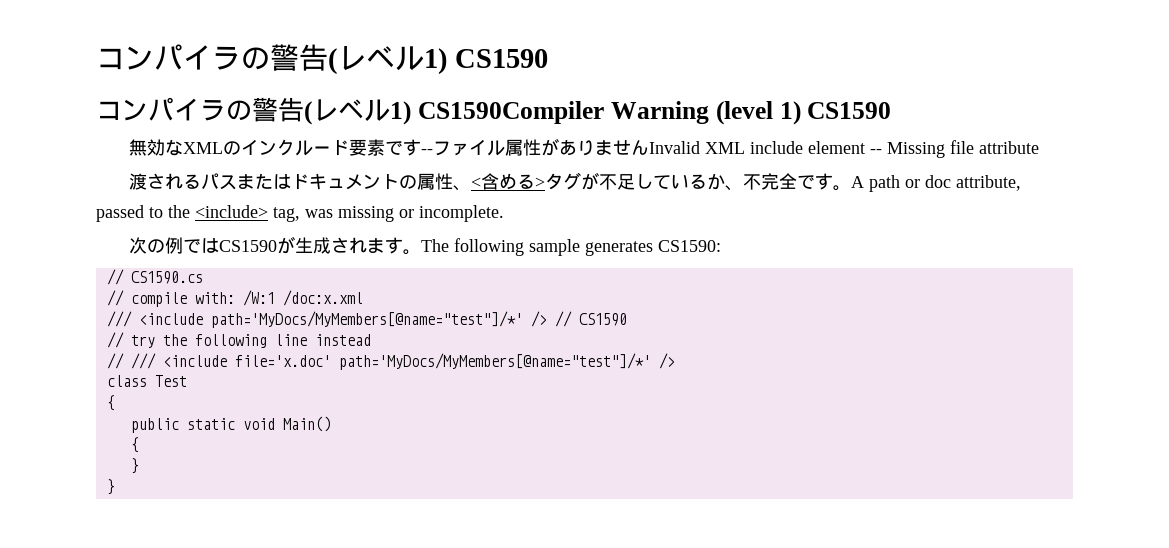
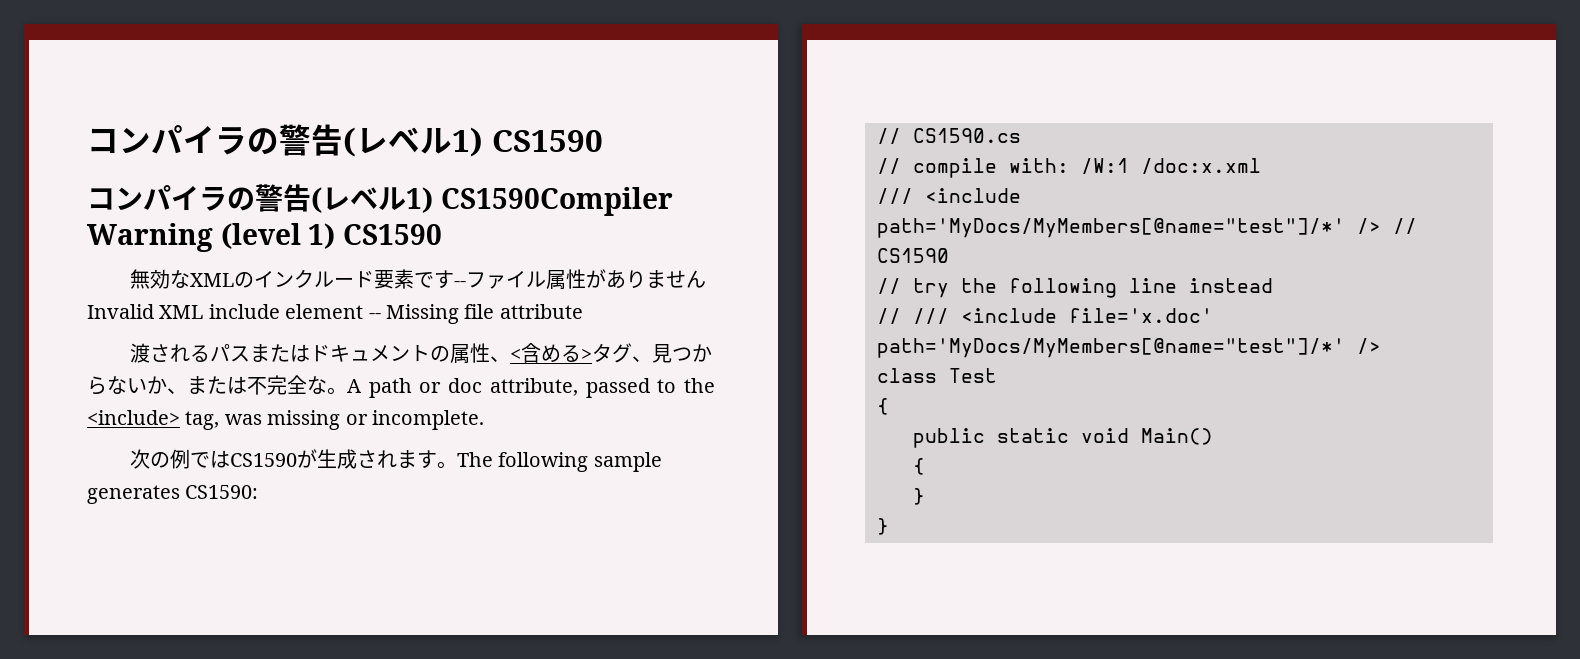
[581,172,834,191] が不足しているか、不完全です -> [631,344,712,363] [87,375,327,395] 、見つからないか、または不完全な

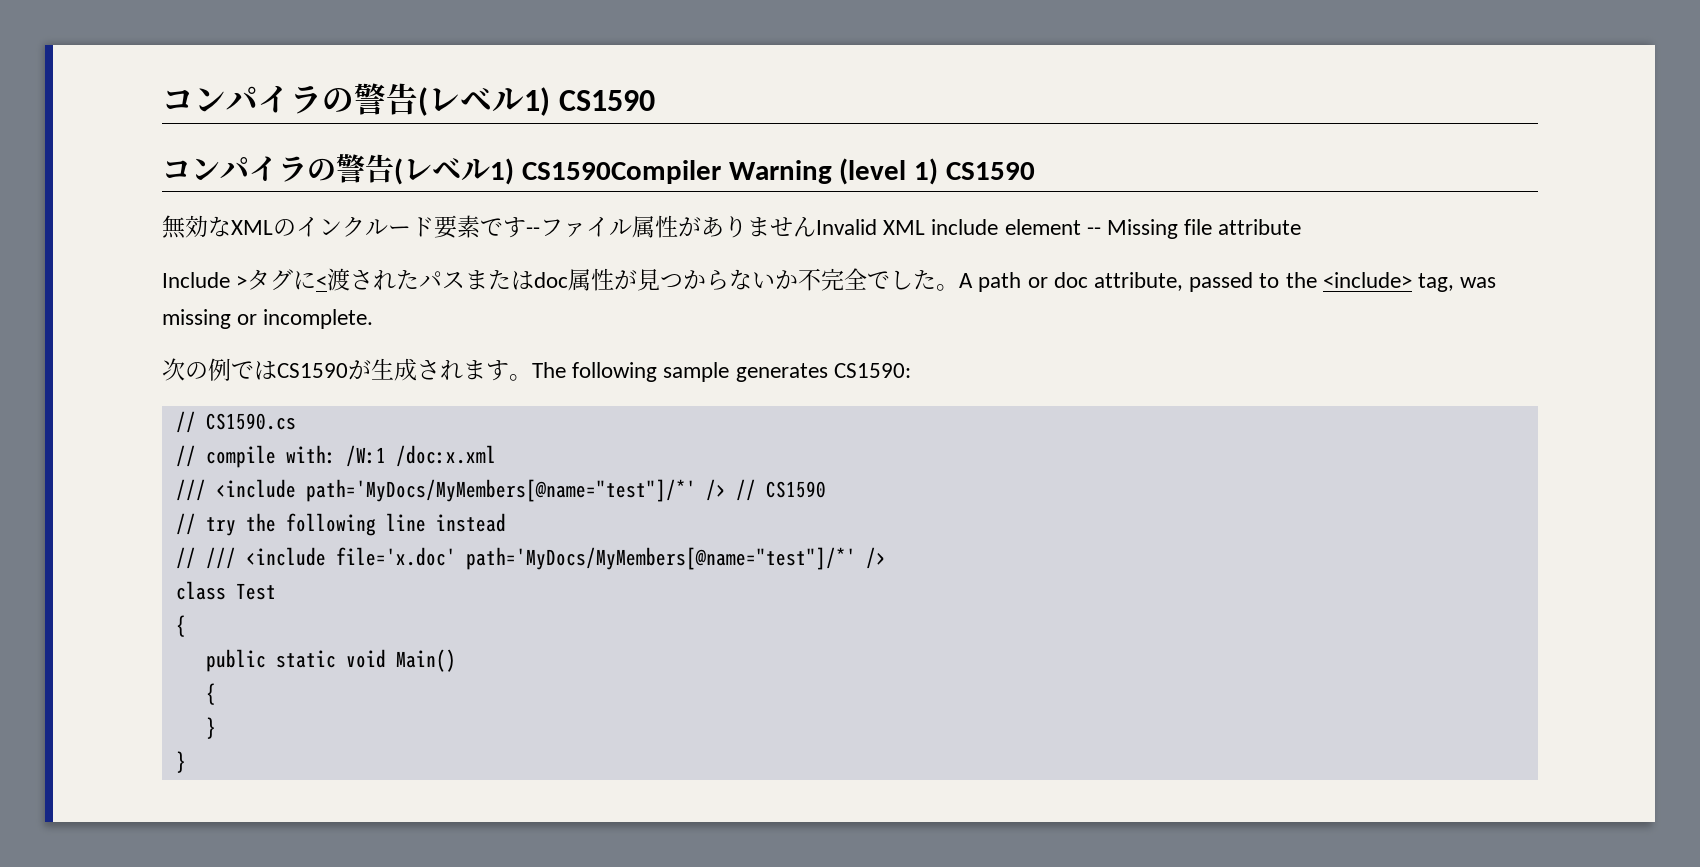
[129,343,712,364] [87,375,327,395] 渡されるパスまたはドキュメントの属性、<含める>タグ、見つからないか、または不完全な -> [162,268,937,291] Include >タグに<渡されたパスまたはdoc属性が見つからないか不完全でした

